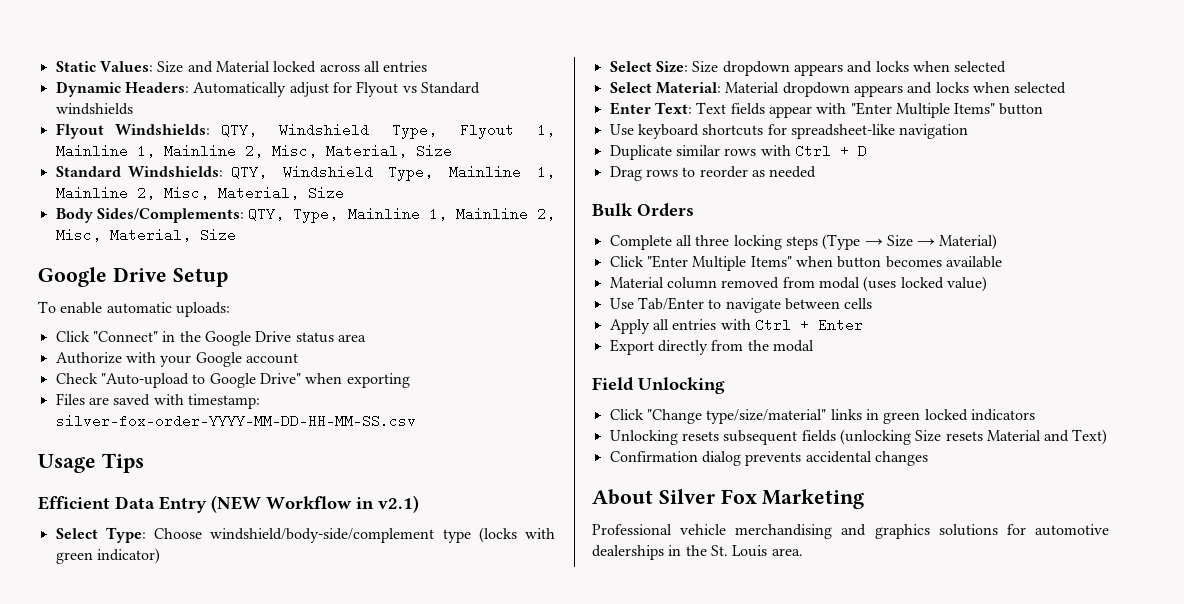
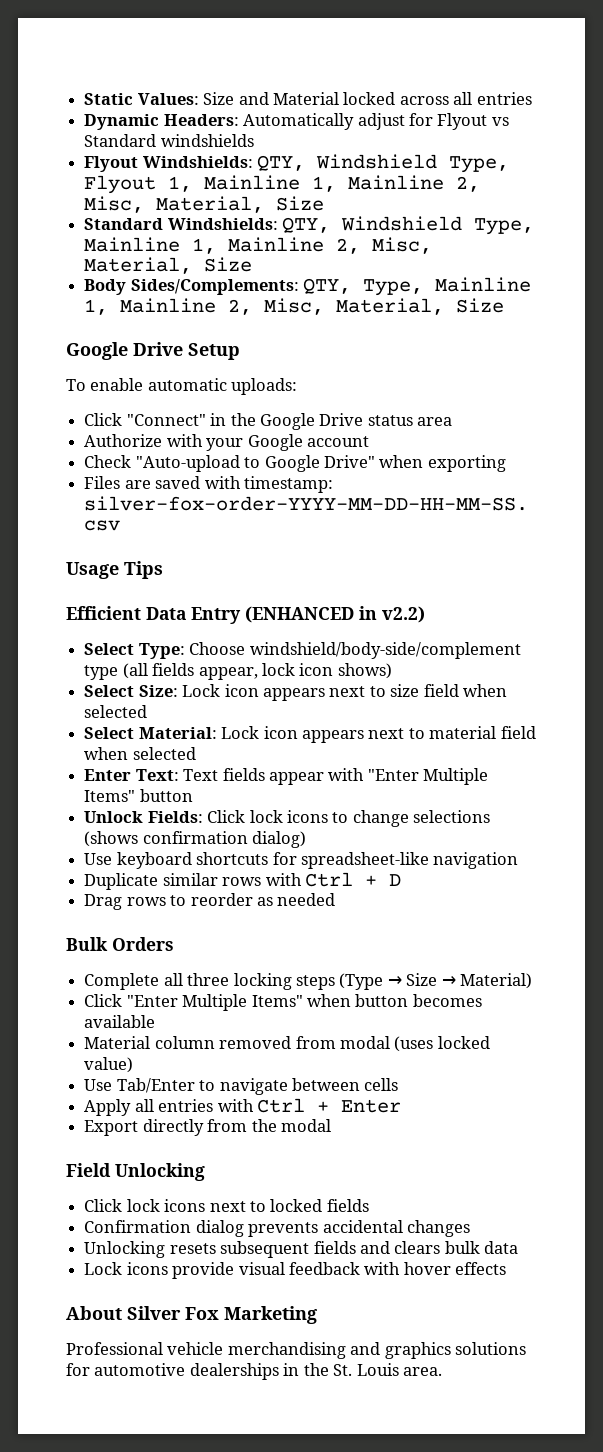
[211,495,419,513] (NEW Workflow in v2.1) -> [245,606,425,623] (ENHANCED in v2.2)
[478,527,555,543] [55,548,160,564] [609,61,1007,76] [609,82,969,97] (locks with green indicator) // Select Size: Size dropdown appears and locks when selected // Select Material: Material dropdown appears and locks -> [122,663,392,680] [84,684,508,701] [84,705,148,718] [84,726,536,743] (all fields appear, lock icon shows) // Select Size: Lock icon appears next to size field when selected // Select Material: Lock icon appears next to material field
(1044, 109) none -> [84,810,491,827] [84,831,307,848] // Unlock Fields: Click lock icons to change selections (shows confirmation dialog)
[646,409,1035,424] [609,429,1108,445] "Change type/size/material" links in green locked indicators // Unlocking resets subsequent fields (unlocking Size resets Material and Text) -> [126,1199,369,1212] lock icons next to locked fields
(928, 458) none -> [84,1241,519,1258] [84,1262,507,1279] // Unlocking resets subsequent fields and clears bulk data // Lock icons provide visual feedback with hover effects

